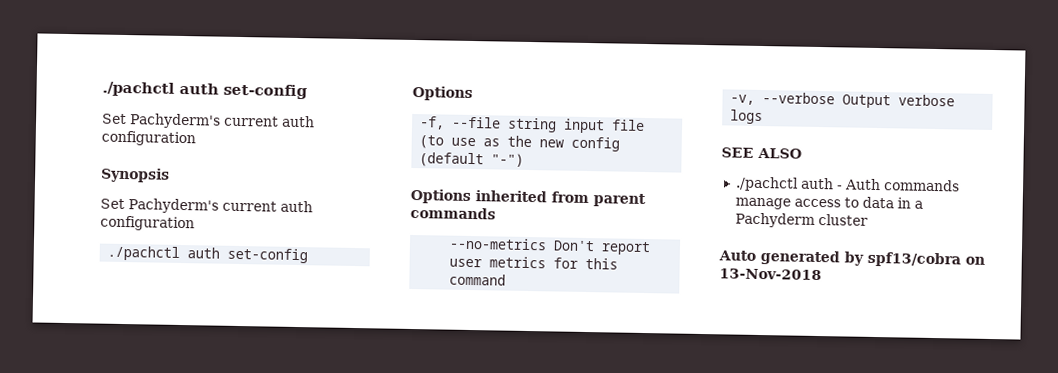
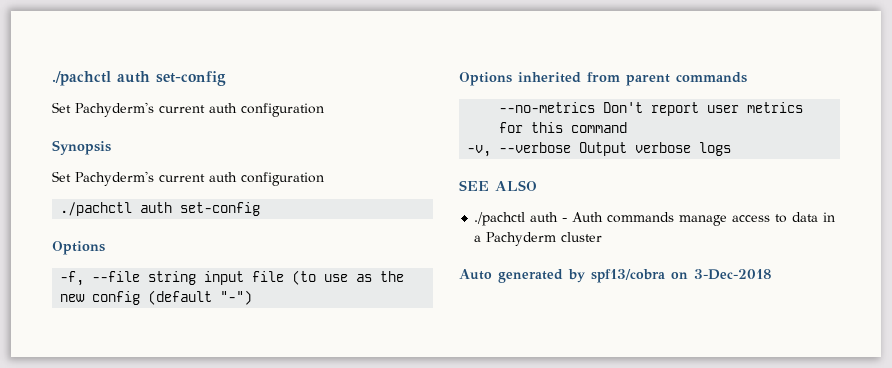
[719,268,822,281] 13-Nov-2018 -> [694,269,772,280] 3-Dec-2018

